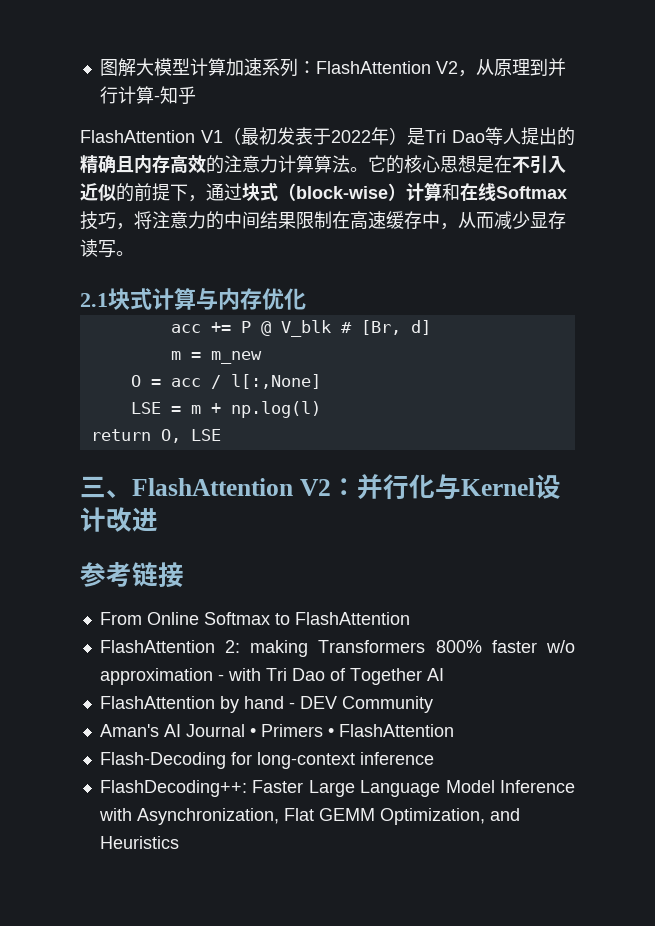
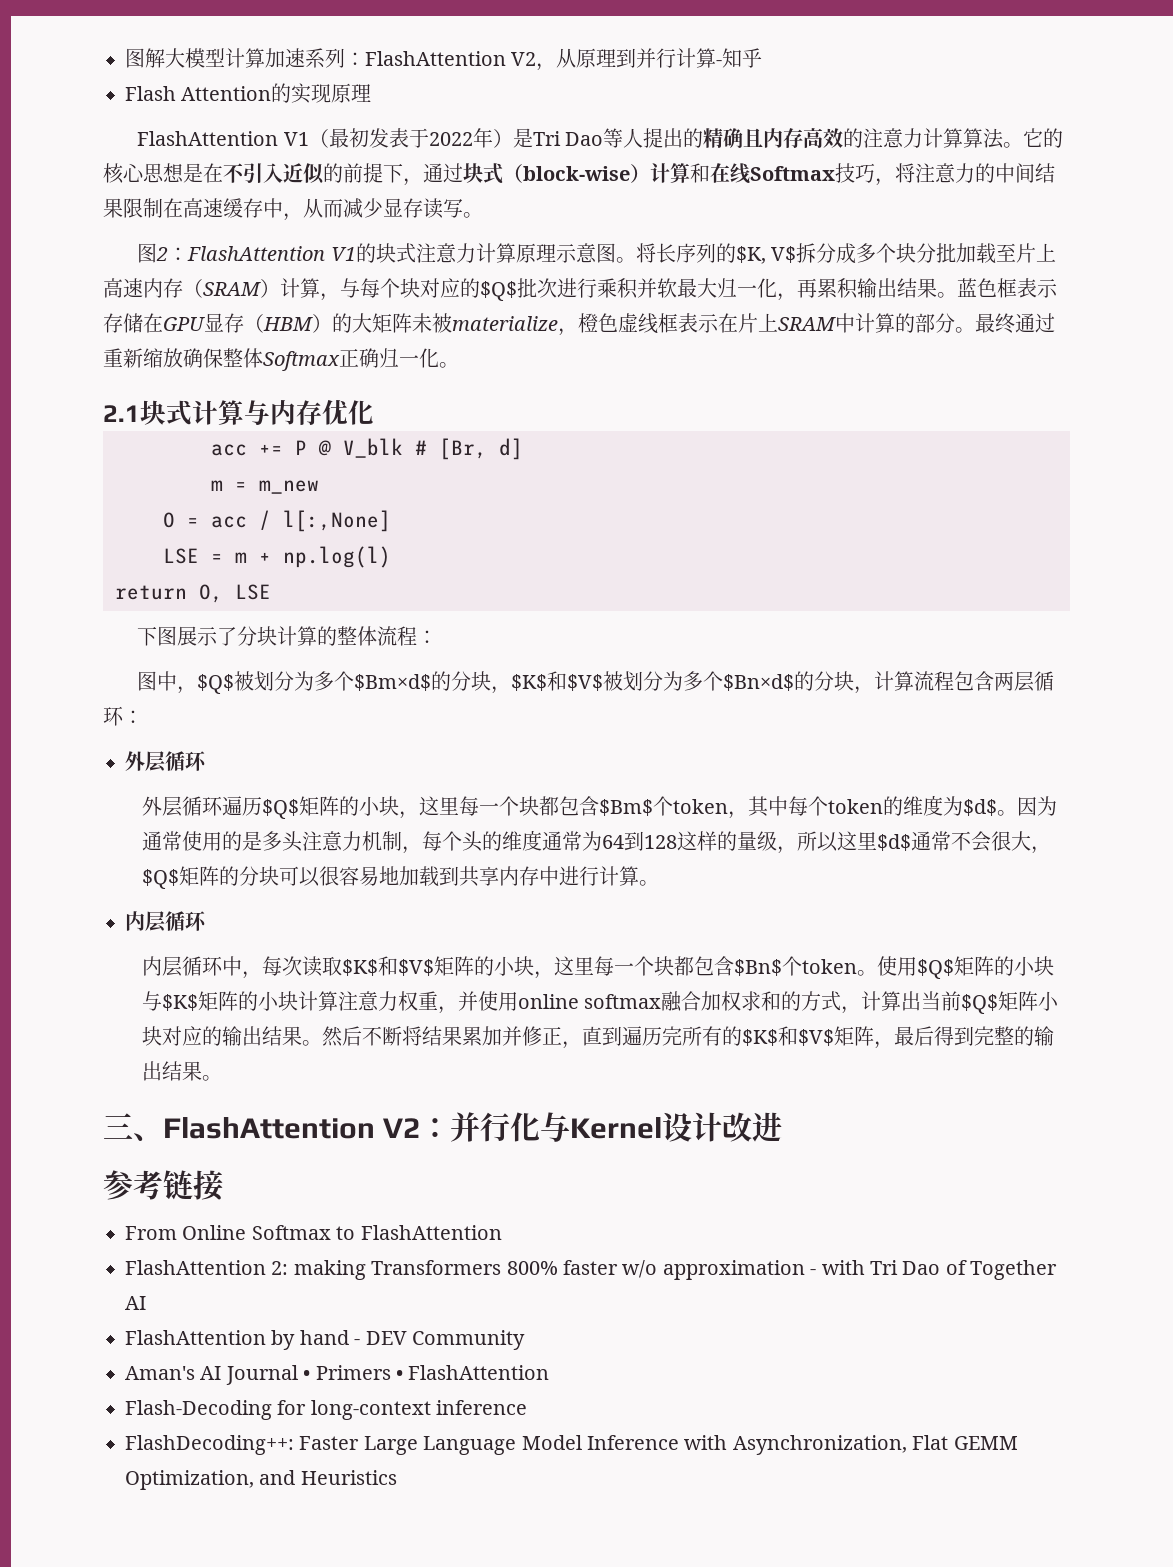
(196, 95) none -> [125,83,372,104] // Flash Attention的实现原理
(134, 253) none -> [137,243,1057,264] [103,278,1058,301] [103,313,1055,336] [103,348,459,371] // 图2：FlashAttention V1的块式注意力计算原理示意图。将长序列的$K, V$拆分成多个块分批加载至片上高速内存（SRAM）计算，与每个块对应的$Q$批次进行乘积并软最大归一化，再累积输出结果。蓝色框表示存储在GPU显存（HBM）的大矩阵未被materialize，橙色虚线框表示在片上SRAM中计算的部分。最终通过重新缩放确保整体Softmax正确归一化。
(221, 435) none -> [137,626,438,646] [137,671,1055,694] [103,706,143,726] [125,751,207,772] [141,795,1057,819] [141,830,1051,854] [141,866,659,889] [125,911,207,932] [141,956,1054,979] [141,991,1059,1014] [141,1026,1054,1049] [141,1061,222,1081] // 下图展示了分块计算的整体流程： // 图中，$Q$被划分为多个$Bm×d$的分块，$K$和$V$被划分为多个$Bn×d$的分块，计算流程包含两层循环： // 外层循环 // 外层循环遍历$Q$矩阵的小块，这里每一个块都包含$Bm$个token，其中每个token的维度为$d$。因为通常使用的是多头注意力机制，每个头的维度通常为64到128这样的量级，所以这里$d$通常不会很大，$Q$矩阵的分块可以很容易地加载到共享内存中进行计算。 // 内层循环 // 内层循环中，每次读取$K$和$V$矩阵的小块，这里每一个块都包含$Bn$个token。使用$Q$矩阵的小块与$K$矩阵的小块计算注意力权重，并使用online softmax融合加权求和的方式，计算出当前$Q$矩阵小块对应的输出结果。然后不断将结果累加并修正，直到遍历完所有的$K$和$V$矩阵，最后得到完整的输出结果。

